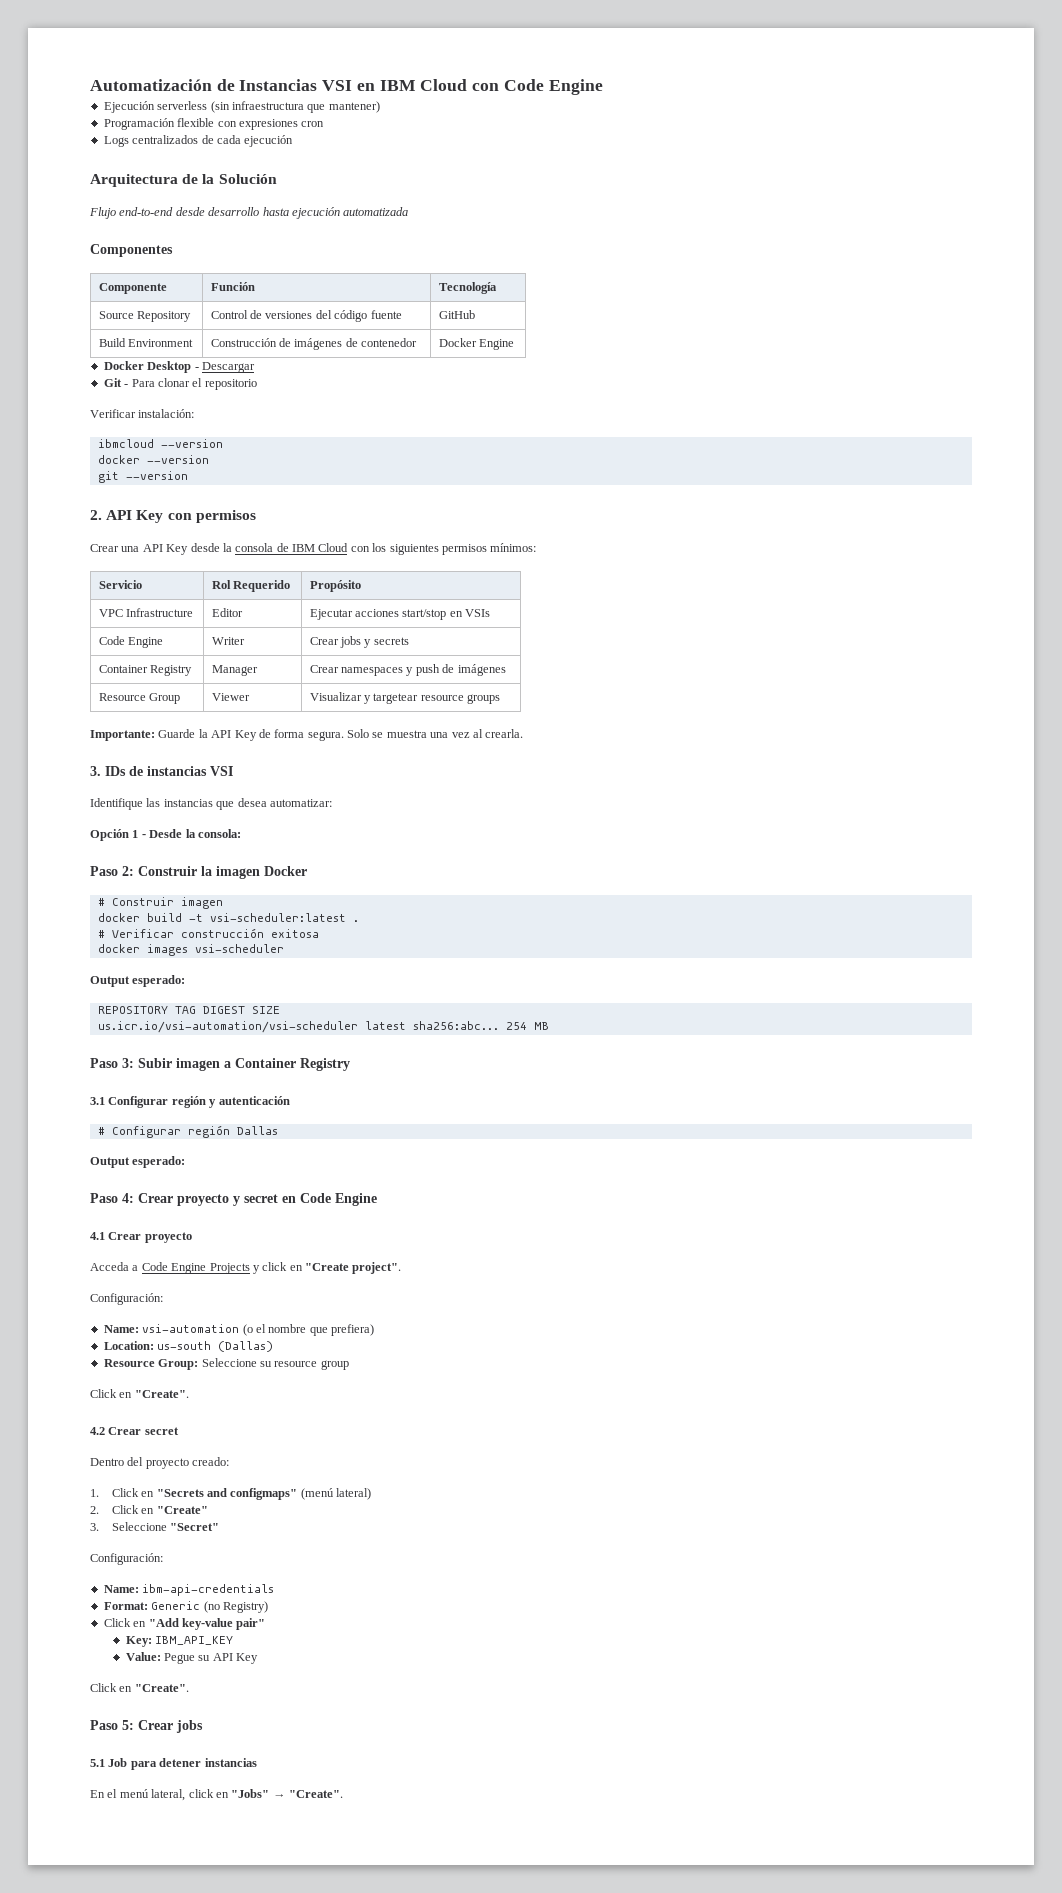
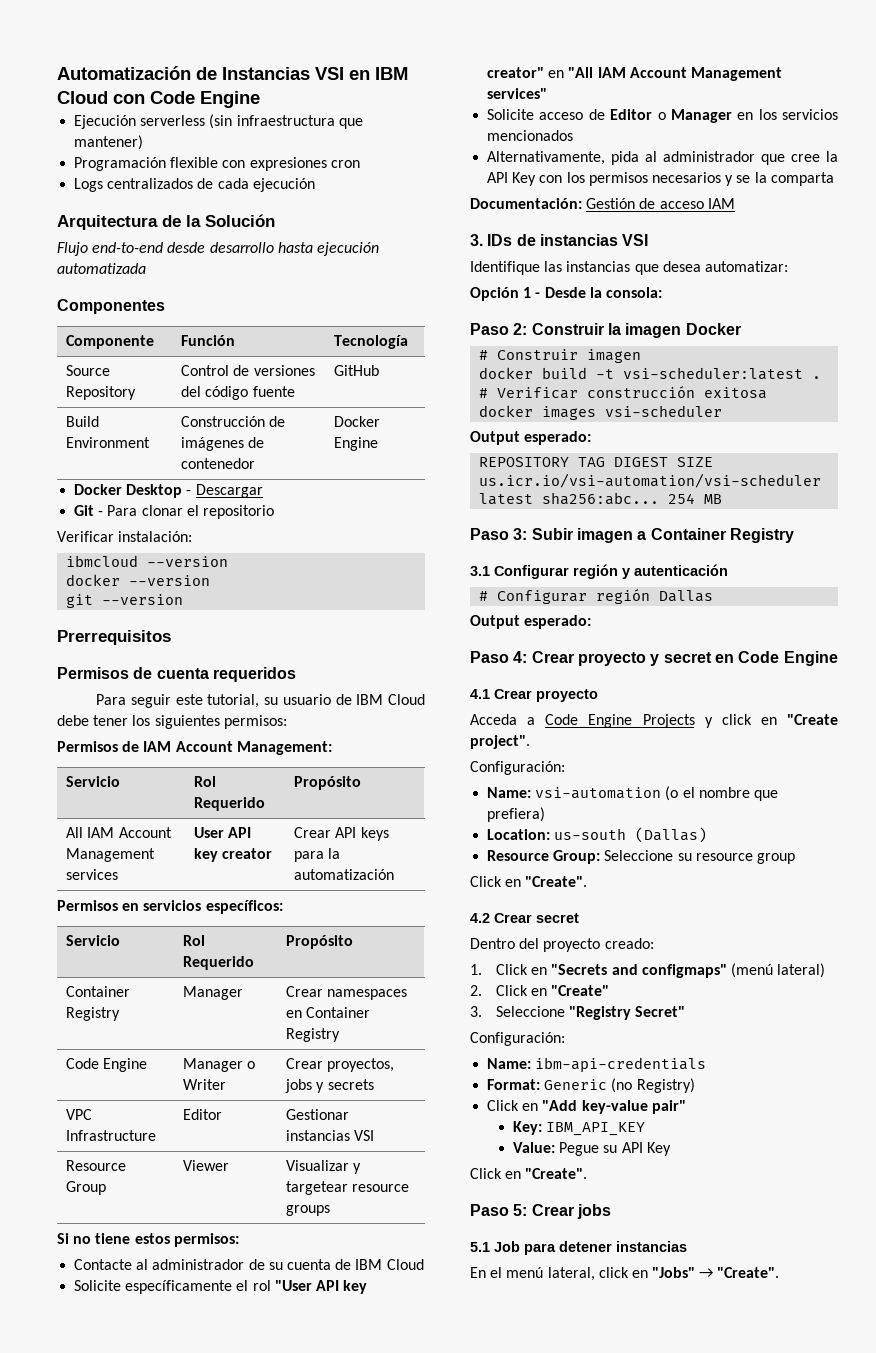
[90,510,256,523] [90,543,537,555] [98,580,142,589] [211,580,291,592] [309,580,361,592] [98,608,194,617] [211,608,243,617] [309,609,491,620] [98,636,164,648] [211,637,245,645] [309,636,409,648] 2. API Key con permisos // Crear una API Key desde la consola de IBM Cloud con los siguientes permisos mínimos: // Servicio | Rol Requerido | Propósito // VPC Infrastructure | Editor | Ejecutar acciones start/stop en VSIs // Code Engine | Writer | Crear jobs y secrets -> [57,630,171,645] [57,667,296,682] [96,694,426,708] [57,715,287,729] [57,741,332,755] [66,776,121,787] [194,776,217,787] [194,797,266,811] [294,776,362,790] [66,827,172,838] [66,848,156,862] [66,869,119,880] [194,827,252,838] [194,848,273,862] [294,827,389,841] [294,848,341,862] [294,869,395,880] [57,900,283,914] [66,935,121,946] [183,935,206,946] [183,956,255,970] [286,935,354,949] Prerrequisitos // Permisos de cuenta requeridos // Para seguir este tutorial, su usuario de IBM Cloud debe tener los siguientes permisos: // Permisos de IAM Account Management: // Servicio | Rol Requerido | Propósito // All IAM Account Management services | User API key creator | Crear API keys para la automatización // Permisos en servicios específicos: // Servicio | Rol Requerido | Propósito
[406,664,506,676] y push de imágenes -> [286,1007,371,1018] [286,1028,341,1042] [66,1058,148,1072] [183,1058,256,1072] [183,1079,227,1090] [286,1058,395,1072] [285,1079,374,1093] [66,1109,93,1120] [66,1130,157,1141] [183,1109,223,1120] [286,1109,350,1120] [286,1130,375,1141] en Container Registry // Code Engine | Manager o Writer | Crear proyectos, jobs y secrets // VPC Infrastructure | Editor | Gestionar instancias VSI
[90,729,524,741] Importante: Guarde la API Key de forma segura. Solo se muestra una vez al crearla. -> [57,1233,239,1247] [74,1259,424,1270] [74,1280,368,1294] [487,67,782,81] [487,88,548,99] [487,109,838,123] [487,130,574,141] [487,151,838,165] [487,172,834,186] [470,198,735,209] Si no tiene estos permisos: // Contacte al administrador de su cuenta de IBM Cloud // Solicite específicamente el rol "User API key creator" en "All IAM Account Management services" // Solicite acceso de Editor o Manager en los servicios mencionados // Alternativamente, pida al administrador que cree la API Key con los permisos necesarios y se la comparta // Documentación: Gestión de acceso IAM
[170,1523,220,1531] "Secret" -> [569,1006,686,1020] "Registry Secret"

